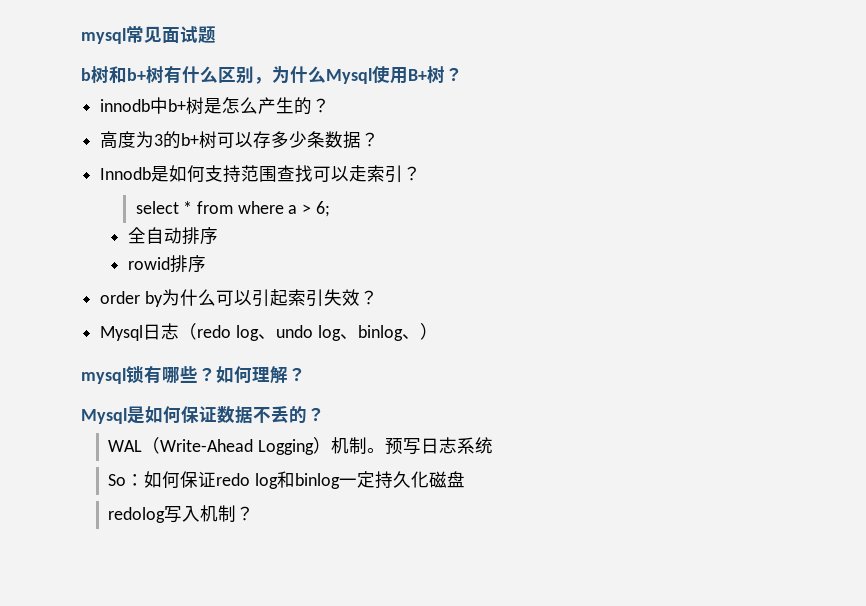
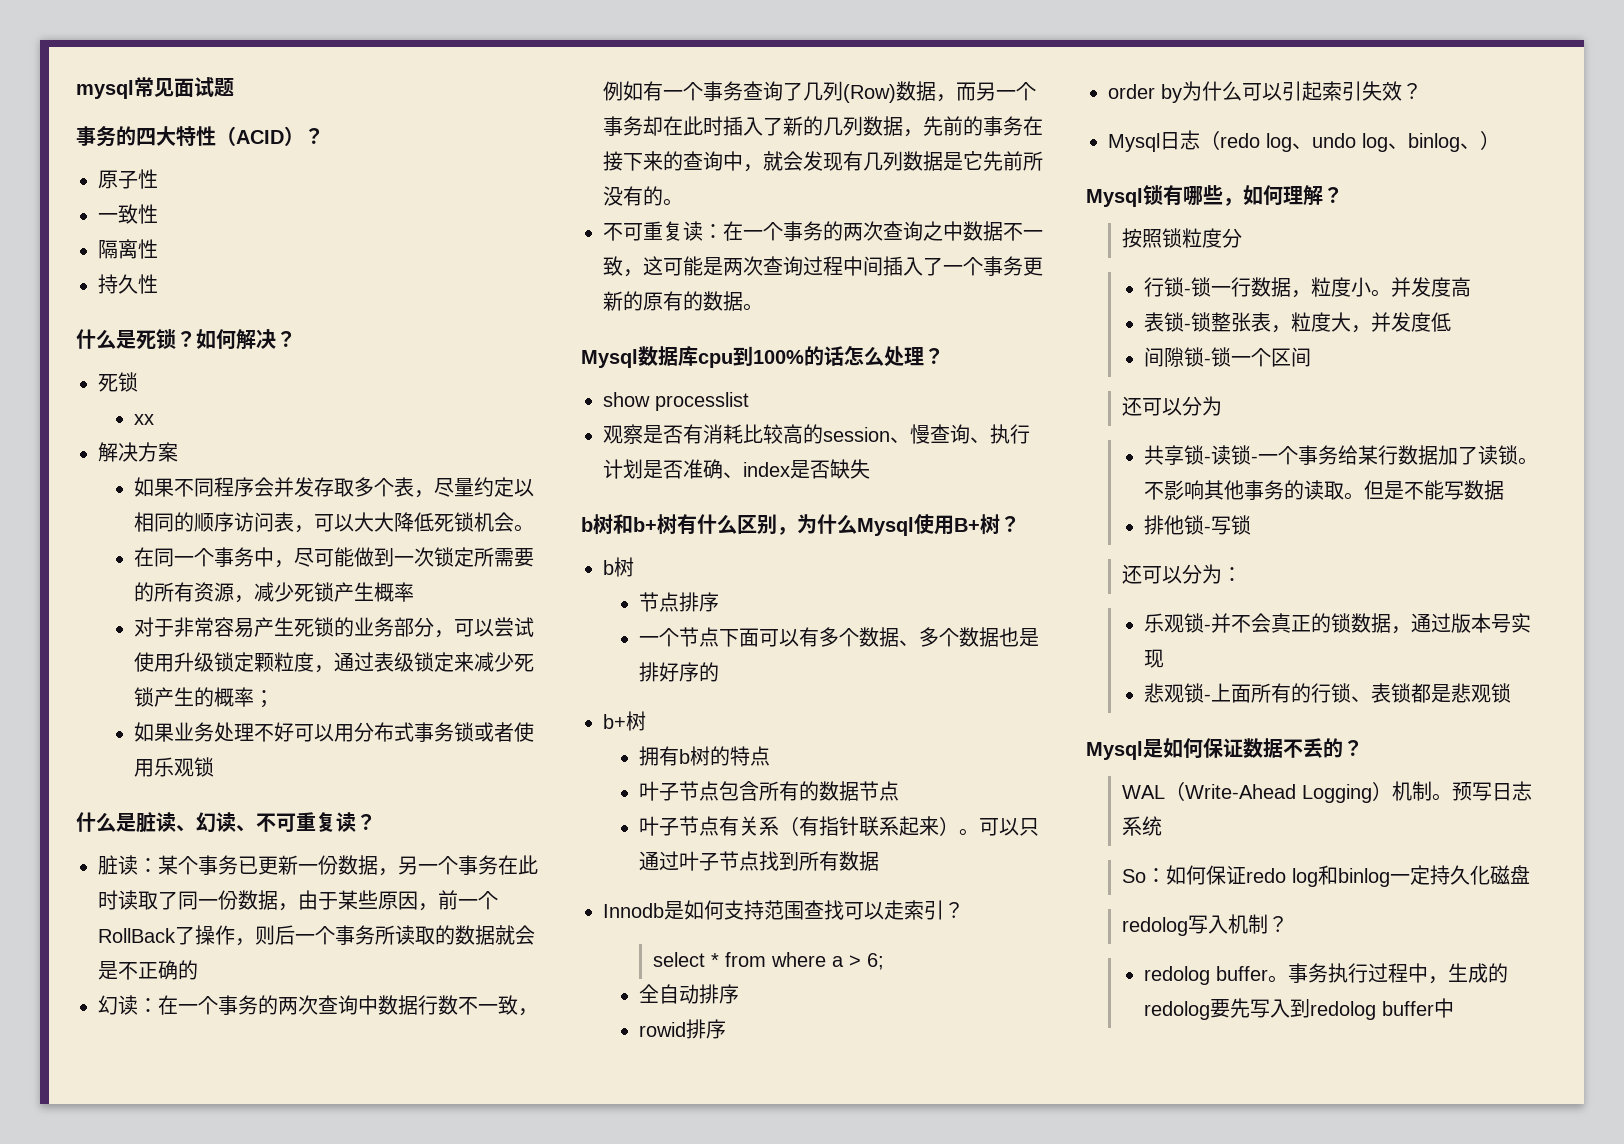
(216, 34) none -> [76,126,324,147] [98,169,158,189] [98,204,158,224] [98,239,158,259] [98,274,158,294] [76,329,296,350] [98,372,138,392] [134,414,155,425] [98,442,178,462] [134,477,535,498] [134,512,535,533] [134,547,535,568] [134,582,415,603] [134,617,535,638] [134,652,535,673] [134,687,275,708] [134,722,535,742] [134,757,215,777] [76,812,376,833] [98,855,538,876] [98,890,498,911] [98,925,535,946] [98,960,198,980] [98,995,538,1016] [603,81,1036,103] [603,116,1043,137] [603,151,1043,172] [603,186,683,206] [603,221,1043,241] [603,256,1043,277] [603,291,763,311] [581,346,944,368] [603,392,749,411] [603,424,1030,445] [603,459,870,479] // 事务的四大特性（ACID）？ // 原子性 // 一致性 // 隔离性 // 持久性 // 什么是死锁？如何解决？ // 死锁 // xx // 解决方案 // 如果不同程序会并发存取多个表，尽量约定以相同的顺序访问表，可以大大降低死锁机会。 // 在同一个事务中，尽可能做到一次锁定所需要的所有资源，减少死锁产生概率 // 对于非常容易产生死锁的业务部分，可以尝试使用升级锁定颗粒度，通过表级锁定来减少死锁产生的概率； // 如果业务处理不好可以用分布式事务锁或者使用乐观锁 // 什么是脏读、幻读、不可重复读？ // 脏读：某个事务已更新一份数据，另一个事务在此时读取了同一份数据，由于某些原因，前一个RollBack了操作，则后一个事务所读取的数据就会是不正确的 // 幻读：在一个事务的两次查询中数据行数不一致，例如有一个事务查询了几列(Row)数据，而另一个事务却在此时插入了新的几列数据，先前的事务在接下来的查询中，就会发现有几列数据是它先前所没有的。 // 不可重复读：在一个事务的两次查询之中数据不一致，这可能是两次查询过程中间插入了一个事务更新的原有的数据。 // Mysql数据库cpu到100%的话怎么处理？ // show processlist // 观察是否有消耗比较高的session、慢查询、执行计划是否准确、index是否缺失
[100,97,331,115] [100,131,380,149] innodb中b+树是怎么产生的？ // 高度为3的b+树可以存多少条数据？ -> [603,557,634,577] [639,592,720,612] [639,627,1040,647] [639,662,720,682] [603,711,646,731] [639,746,771,766] [639,781,900,801] [639,816,1040,837] [639,851,880,871] b树 // 节点排序 // 一个节点下面可以有多个数据、多个数据也是排好序的 // b+树 // 拥有b树的特点 // 叶子节点包含所有的数据节点 // 叶子节点有关系（有指针联系起来）。可以只通过叶子节点找到所有数据
[81,368,126,384] mysql -> [1086,188,1143,207] Mysql
[198,367,216,382] ？ -> [1223,198,1243,206] ，
(306, 374) none -> [1122,228,1243,248] [1144,277,1472,298] [1144,312,1452,333] [1144,347,1312,367] [1122,396,1223,416] [1144,445,1539,466] [1144,480,1505,500] [1144,515,1252,535] [1122,564,1243,584] [1144,613,1532,634] [1144,649,1165,668] [1144,683,1512,703] // 按照锁粒度分 // 行锁-锁一行数据，粒度小。并发度高 // 表锁-锁整张表，粒度大，并发度低 // 间隙锁-锁一个区间 // 还可以分为 // 共享锁-读锁-一个事务给某行数据加了读锁。不影响其他事务的读取。但是不能写数据 // 排他锁-写锁 // 还可以分为： // 乐观锁-并不会真正的锁数据，通过版本号实现 // 悲观锁-上面所有的行锁、表锁都是悲观锁
(255, 513) none -> [1144,963,1509,985] [1144,998,1455,1020] // redolog buffer。事务执行过程中，生成的redolog要先写入到redolog buffer中

